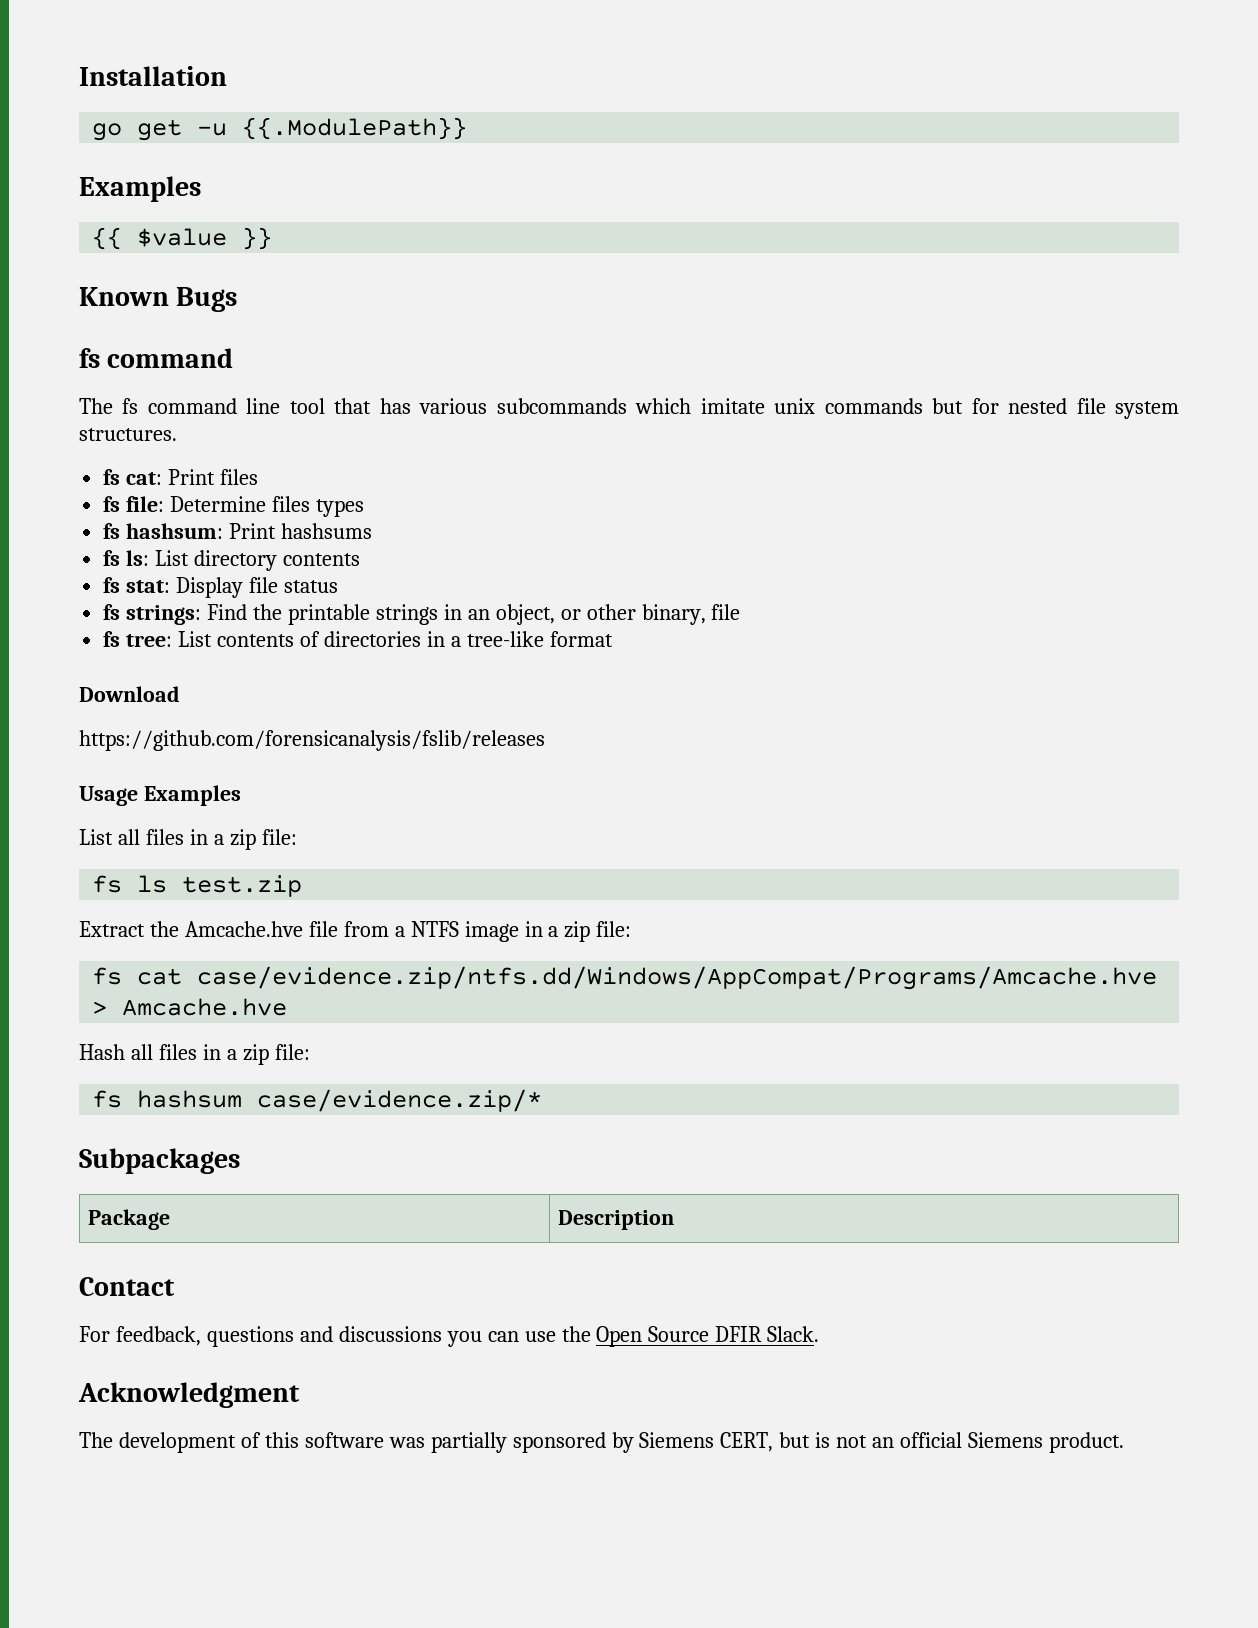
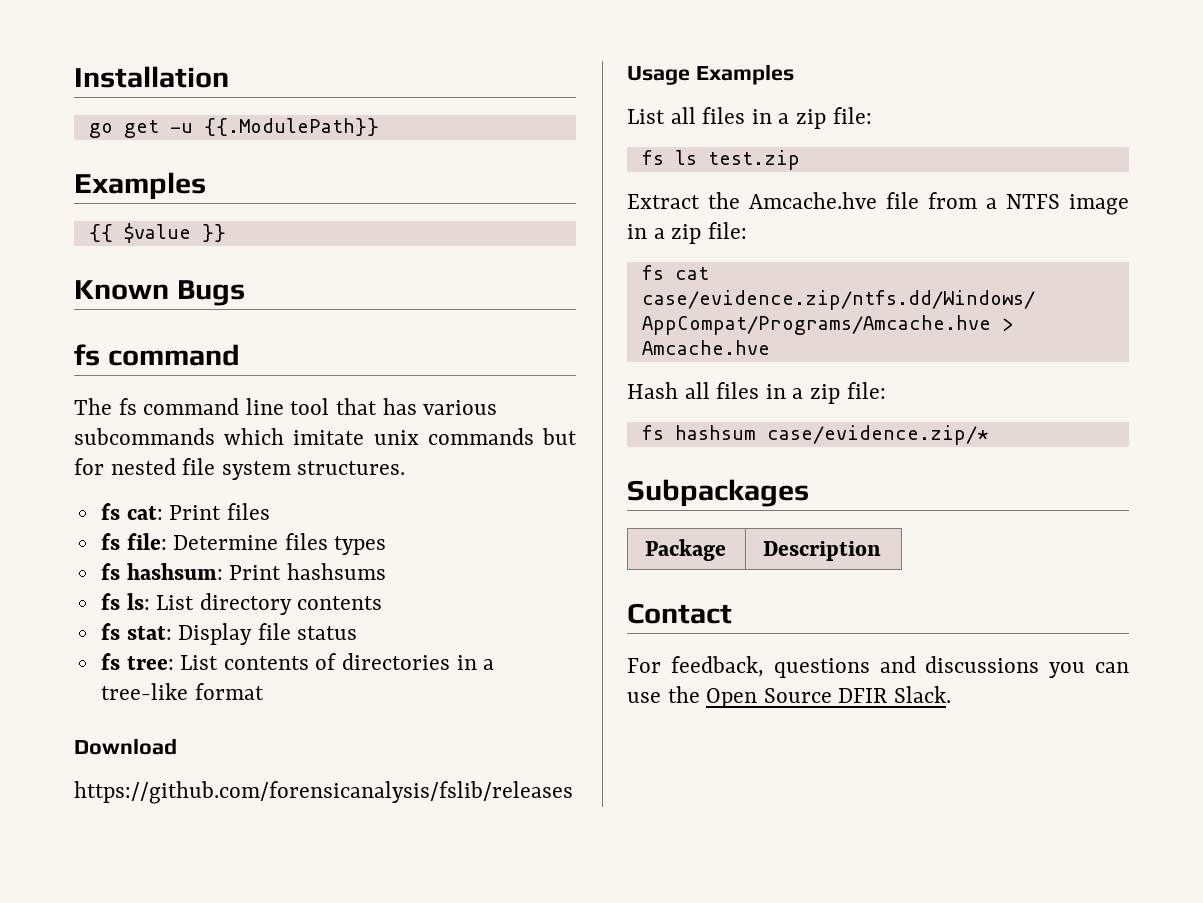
[103,604,741,625] // fs strings: Find the printable strings in an object, or other binary, file -> (358, 633) none
[78,1382,300,1408] [79,1432,1124,1453] // Acknowledgment // The development of this software was partially sponsored by Siemens CERT, but is not an official Siemens product. -> (952, 694) none

